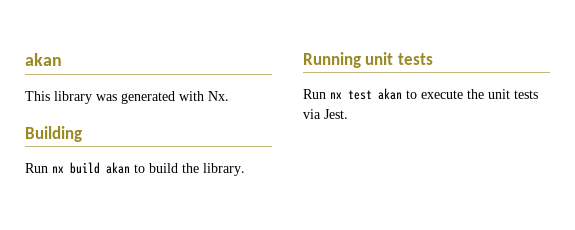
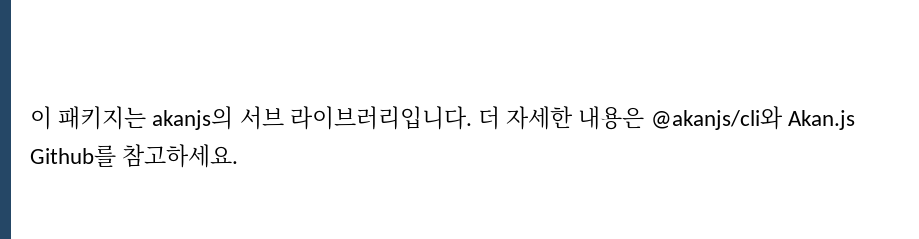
[25,53,62,66] [25,91,229,104] [25,126,82,142] [25,162,245,176] [303,52,433,68] [303,88,538,100] [303,109,348,119] akan // This library was generated with Nx. // Building // Run nx build akan to build the library. // Running unit tests // Run nx test akan to execute the unit tests via Jest. -> [30,106,855,130] [30,144,239,168] 이 패키지는 akanjs의 서브 라이브러리입니다. 더 자세한 내용은 @akanjs/cli와 Akan.js Github를 참고하세요.

